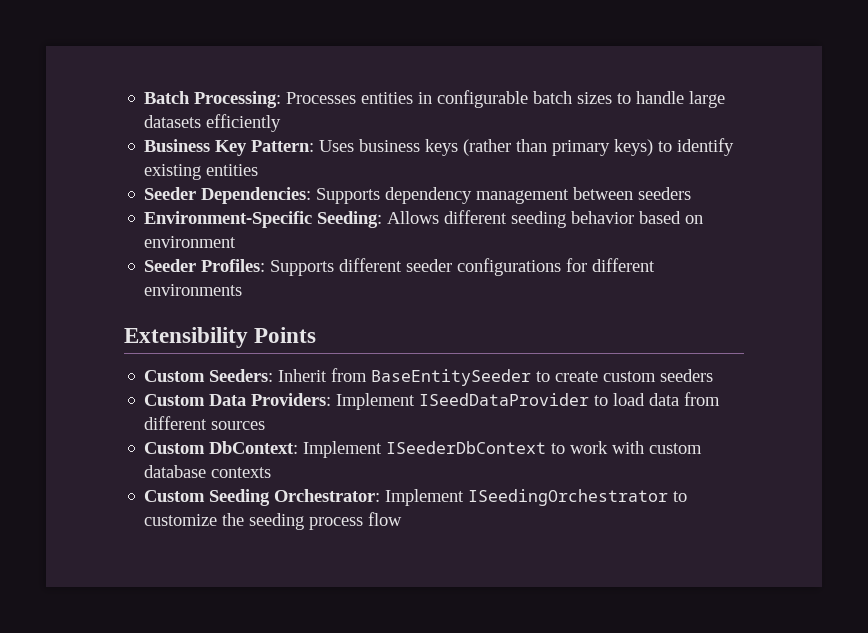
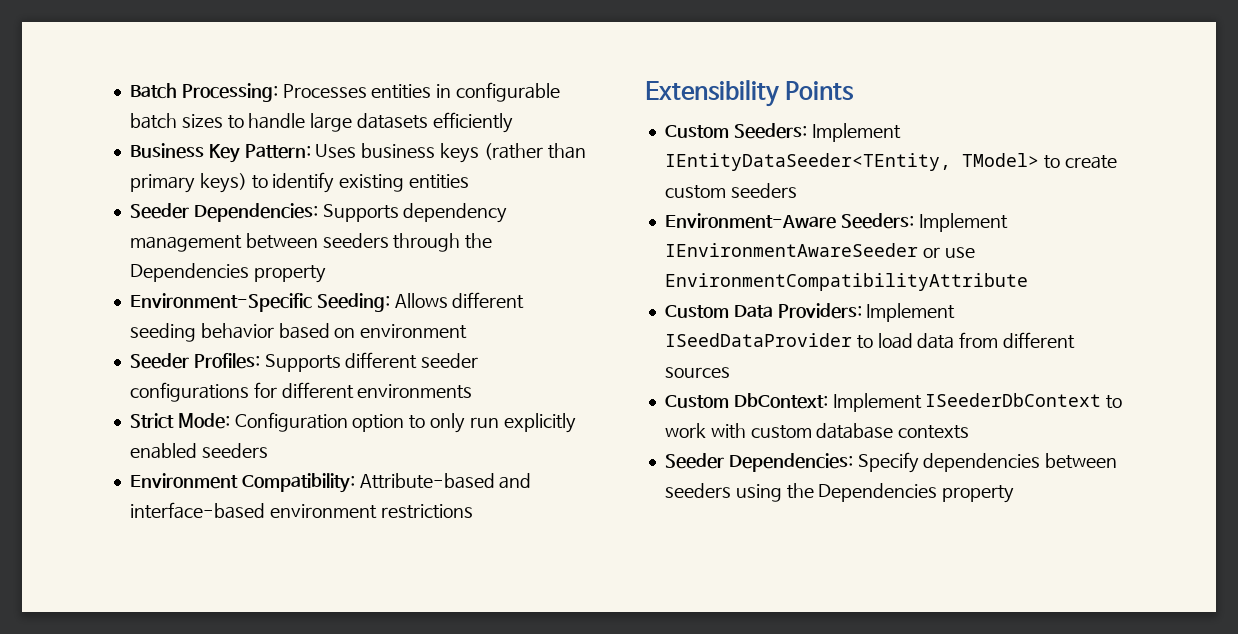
(692, 193) none -> [393,233,493,252] [129,263,326,283] through the Dependencies property
(243, 290) none -> [129,412,576,433] [129,443,268,459] [129,473,532,493] [129,502,473,519] // Strict Mode: Configuration option to only run explicitly enabled seeders // Environment Compatibility: Attribute-based and interface-based environment restrictions
[278,368,532,386] Inherit from BaseEntitySeeder -> [811,123,901,142] [664,153,1039,171] Implement IEntityDataSeeder<TEntity, TModel>
(714, 375) none -> [664,213,1008,232] [664,243,975,258] [664,273,1028,291] // Environment-Aware Seeders: Implement IEnvironmentAwareSeeder or use EnvironmentCompatibilityAttribute
[144,489,688,506] [144,512,403,530] Custom Seeding Orchestrator: Implement ISeedingOrchestrator to customize the seeding process flow -> [664,452,1118,473] [664,483,1015,503] Seeder Dependencies: Specify dependencies between seeders using the Dependencies property

